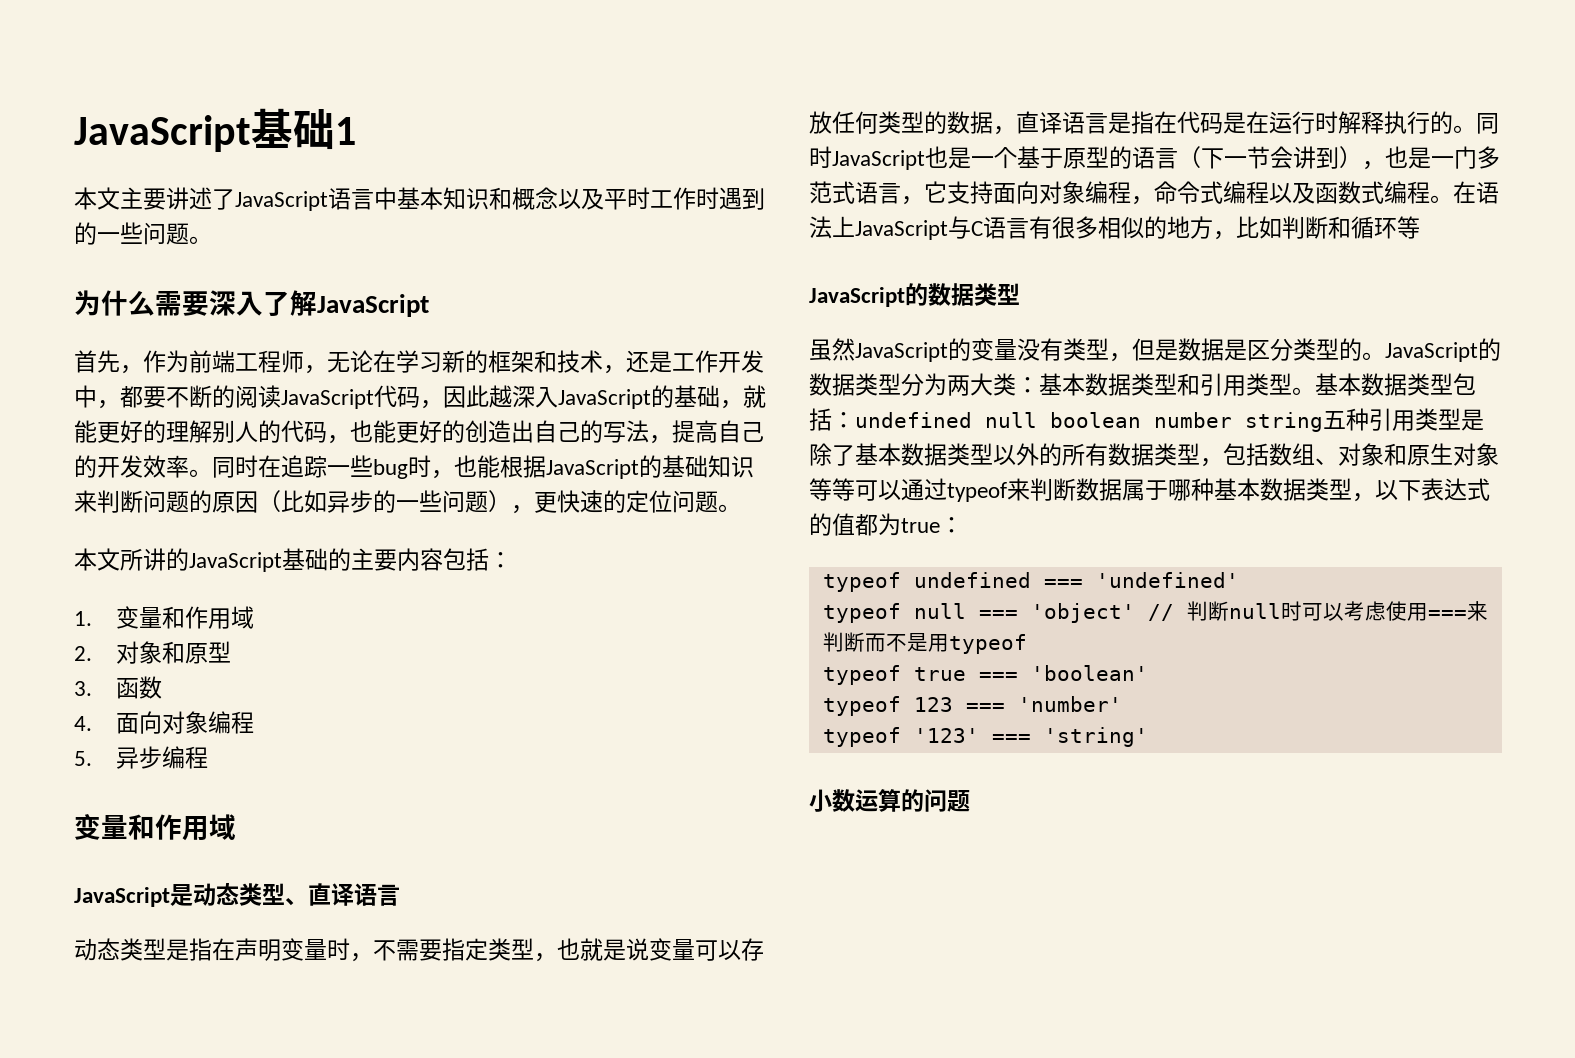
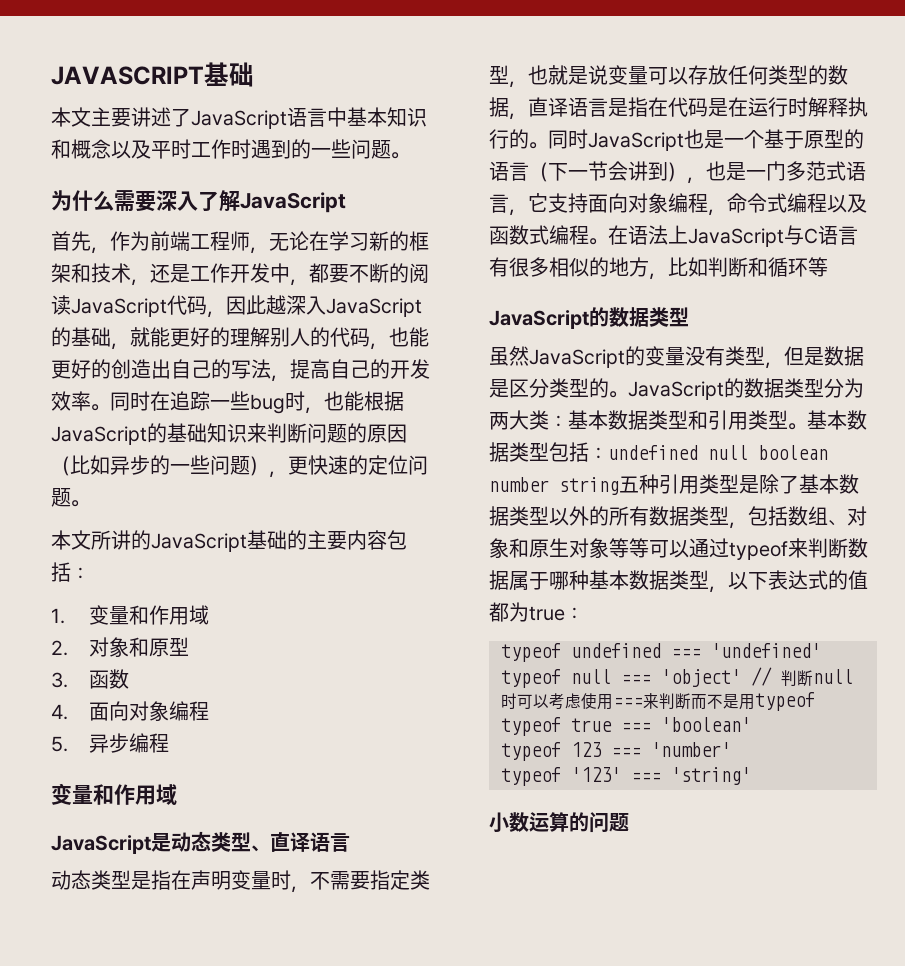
[74,108,356,152] JavaScript基础1 -> [51,62,254,87] JAVASCRIPT基础

